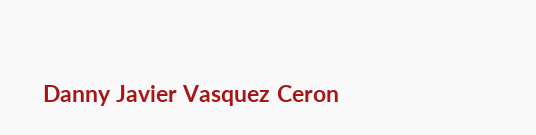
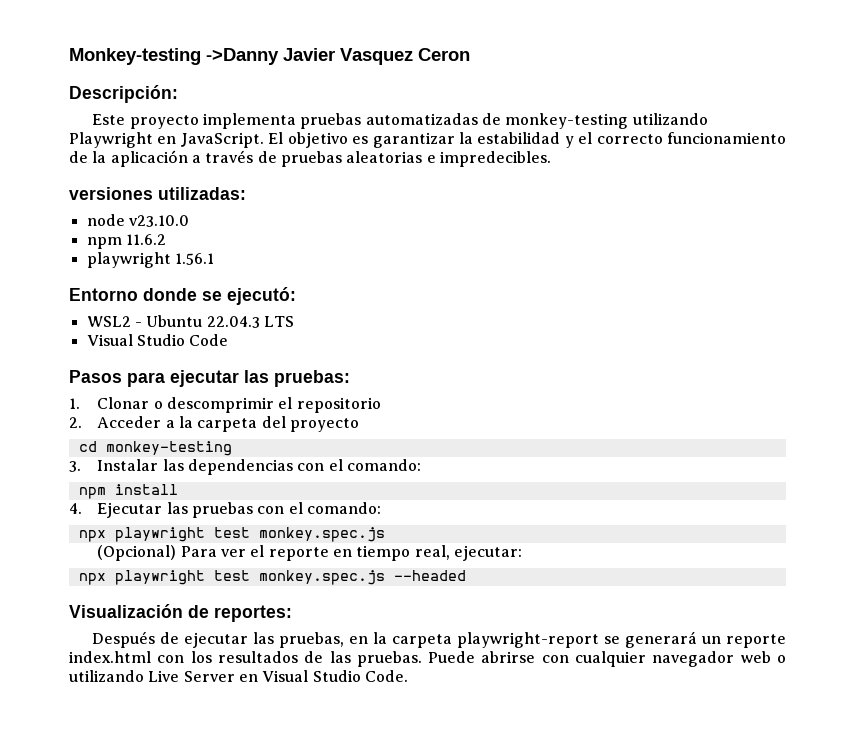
[43,85,111,106] Danny -> [69,48,279,65] Monkey-testing ->Danny
(339, 93) none -> [69,85,178,103] [92,113,708,129] [69,132,787,148] [69,150,551,167] [69,187,246,200] [86,214,189,227] [86,234,166,249] [86,252,214,268] [69,287,296,305] [86,315,294,328] [86,334,229,346] [69,370,350,387] [69,397,381,413] [69,416,360,432] [78,441,232,456] [69,459,422,475] [78,484,178,499] [69,502,382,518] [78,527,385,542] [97,545,522,561] [78,570,466,585] [69,604,292,622] [92,631,786,648] [69,651,786,667] [69,670,408,682] // Descripción: // Este proyecto implementa pruebas automatizadas de monkey-testing utilizando Playwright en JavaScript. El objetivo es garantizar la estabilidad y el correcto funcionamiento de la aplicación a través de pruebas aleatorias e impredecibles. // versiones utilizadas: // node v23.10.0 // npm 11.6.2 // playwright 1.56.1 // Entorno donde se ejecutó: // WSL2 - Ubuntu 22.04.3 LTS // Visual Studio Code // Pasos para ejecutar las pruebas: // 1. Clonar o descomprimir el repositorio // 2. Acceder a la carpeta del proyecto // cd monkey-testing // 3. Instalar las dependencias con el comando: // npm install // 4. Ejecutar las pruebas con el comando: // npx playwright test monkey.spec.js // (Opcional) Para ver el reporte en tiempo real, ejecutar: // npx playwright test monkey.spec.js --headed // Visualización de reportes: // Después de ejecutar las pruebas, en la carpeta playwright-report se generará un reporte index.html con los resultados de las pruebas. Puede abrirse con cualquier navegador web o utilizando Live Server en Visual Studio Code.

